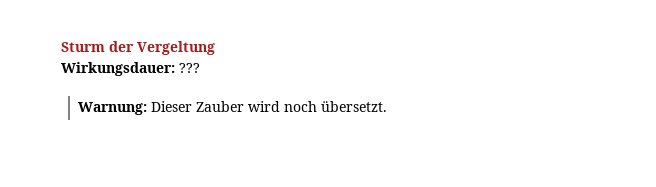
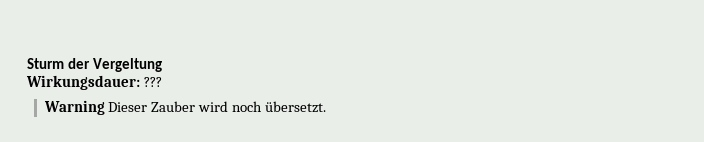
[77,102,147,115] Warnung: -> [43,100,105,115] Warning

